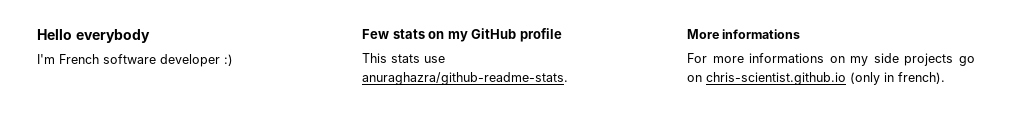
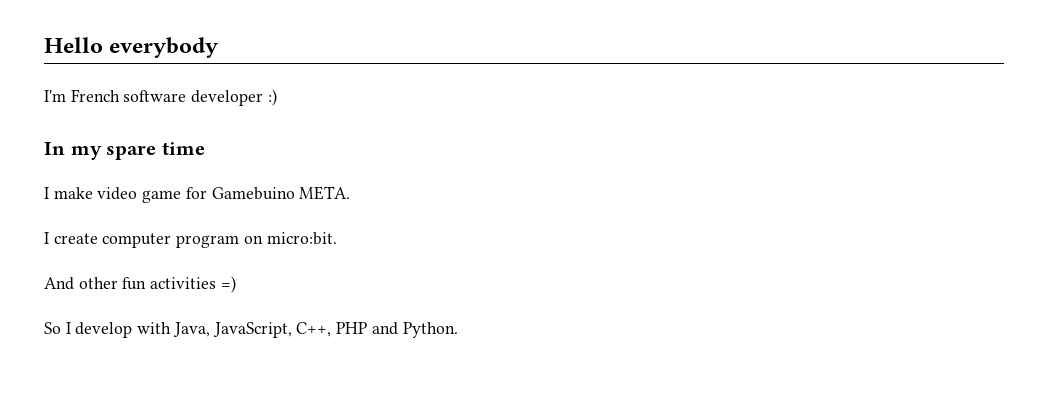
[362,28,562,42] [362,53,445,63] [362,72,568,85] [687,29,801,39] [687,53,975,66] [687,72,945,85] Few stats on my GitHub profile // This stats use anuraghazra/github-readme-stats. // More informations // For more informations on my side projects go on chris-scientist.github.io (only in french). -> [44,142,205,160] [44,186,351,203] [44,232,337,248] [44,276,236,293] [44,322,458,338] In my spare time // I make video game for Gamebuino META. // I create computer program on micro:bit. // And other fun activities =) // So I develop with Java, JavaScript, C++, PHP and Python.

